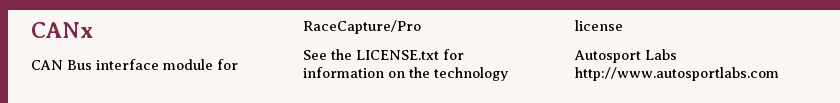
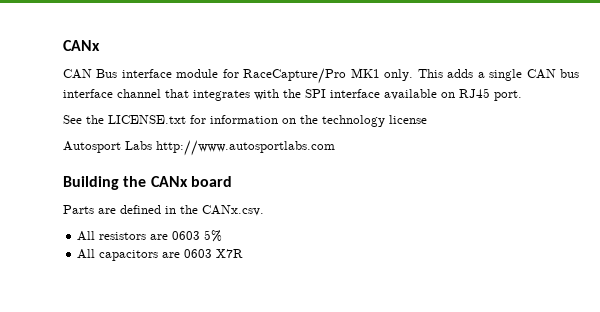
(421, 27) none -> [350,68,579,81] [63,88,522,101] MK1 only. This adds a single CAN bus interface channel that integrates with the SPI interface available on RJ45 port.
(779, 74) none -> [63,176,232,190] [63,205,264,216] [77,230,223,242] [77,249,244,261] // Building the CANx board // Parts are defined in the CANx.csv. // All resistors are 0603 5% // All capacitors are 0603 X7R

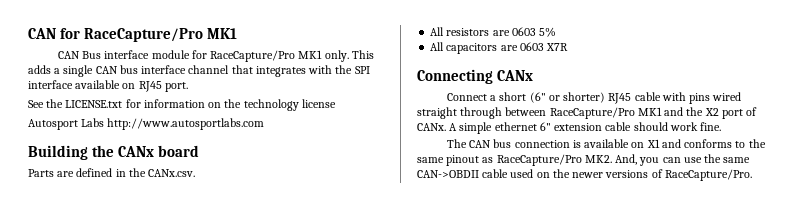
[63,40,100,51] CANx -> [28,28,238,42] CAN for RaceCapture/Pro MK1
(244, 253) none -> [417,69,534,84] [446,92,742,104] [417,107,758,119] [417,122,722,134] [446,139,766,148] [417,154,751,166] [417,169,752,181] // Connecting CANx // Connect a short (6" or shorter) RJ45 cable with pins wired straight through between RaceCapture/Pro MK1 and the X2 port of CANx. A simple ethernet 6" extension cable should work fine. // The CAN bus connection is available on X1 and conforms to the same pinout as RaceCapture/Pro MK2. And, you can use the same CAN->OBDII cable used on the newer versions of RaceCapture/Pro.

